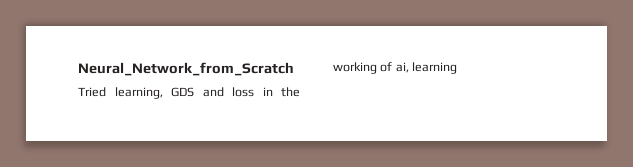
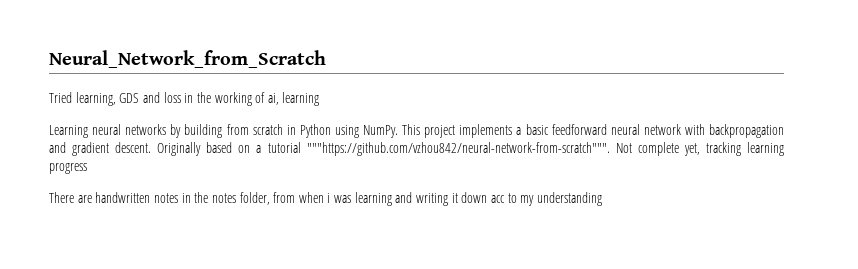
(458, 68) none -> [49,124,785,138] [49,142,784,156] [49,163,87,174] [49,192,602,206] // Learning neural networks by building from scratch in Python using NumPy. This project implements a basic feedforward neural network with backpropagation and gradient descent. Originally based on a tutorial """https://github.com/vzhou842/neural-network-from-scratch""". Not complete yet, tracking learning progress // There are handwritten notes in the notes folder, from when i was learning and writing it down acc to my understanding

